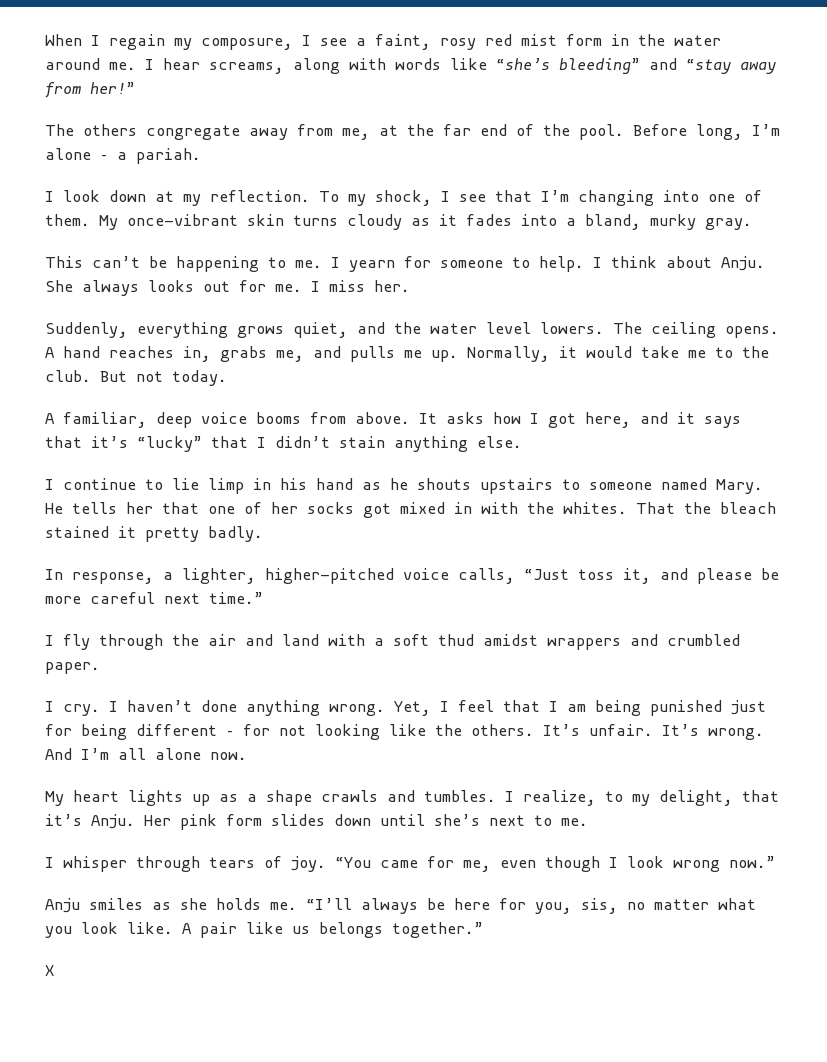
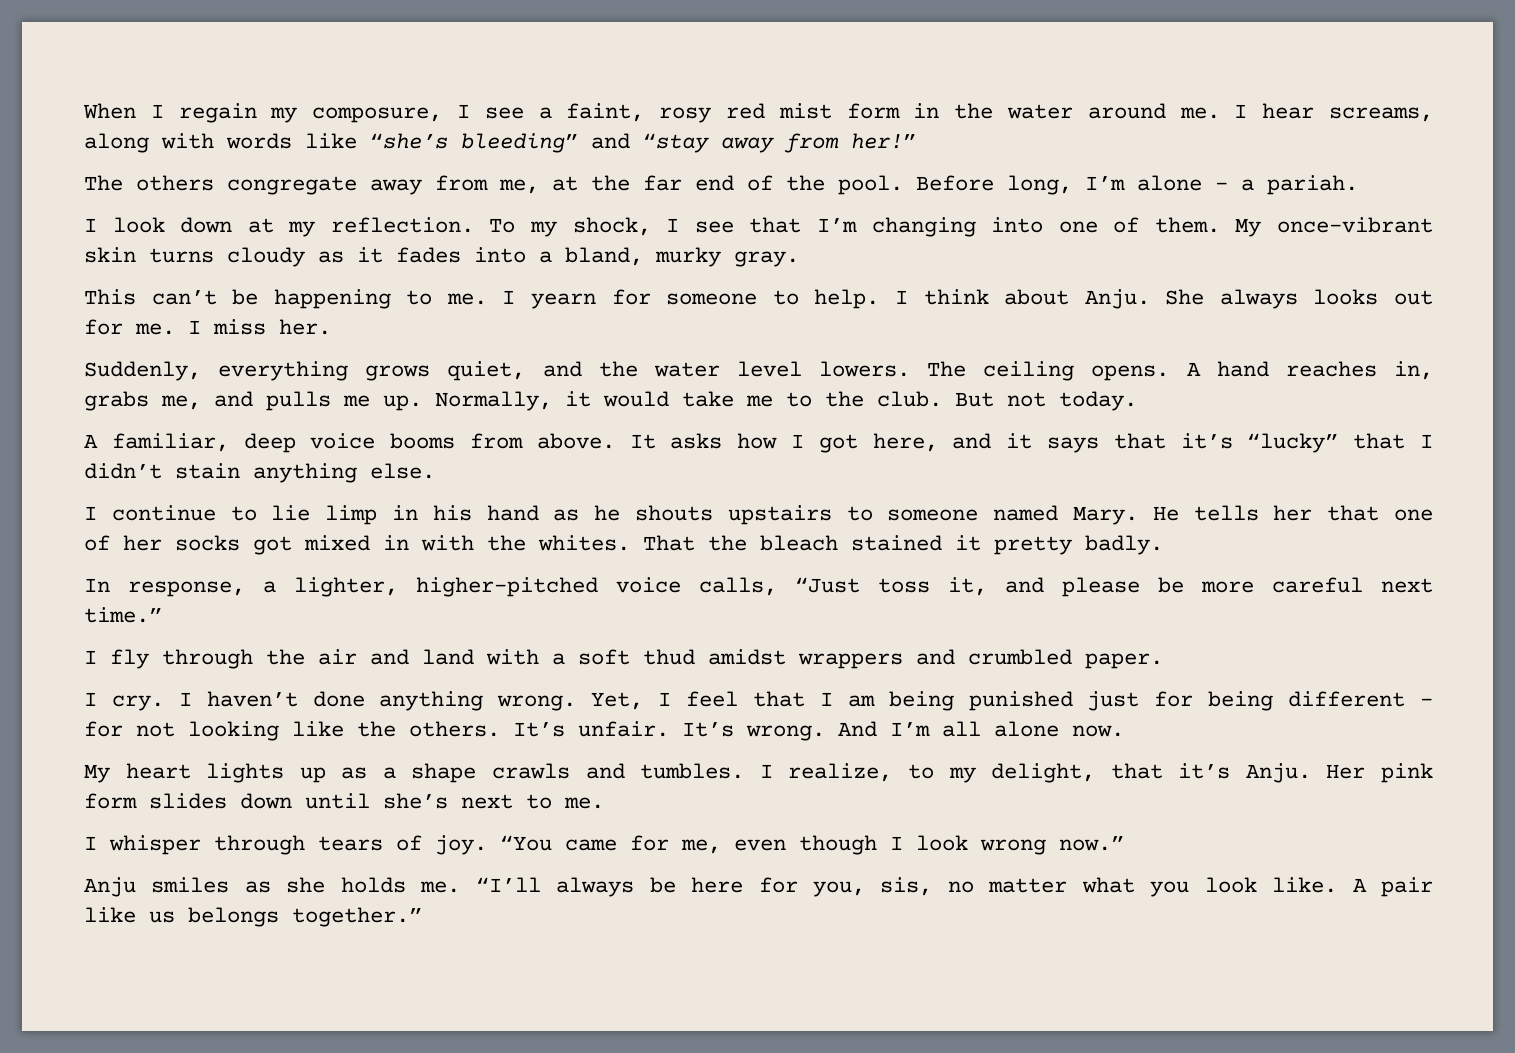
[45,965,54,976] // X -> (422, 917) none

